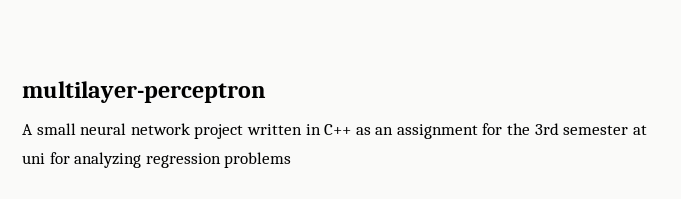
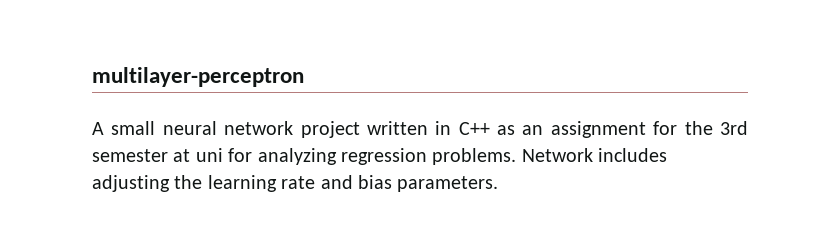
[224,152,292,168] problems -> [432,148,668,165] [92,175,499,192] problems. Network includes adjusting the learning rate and bias parameters.

